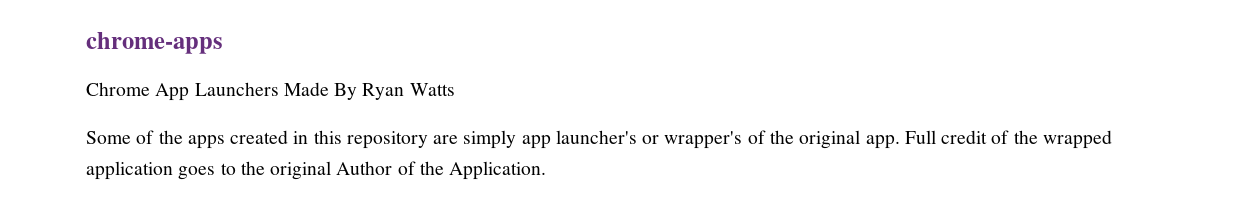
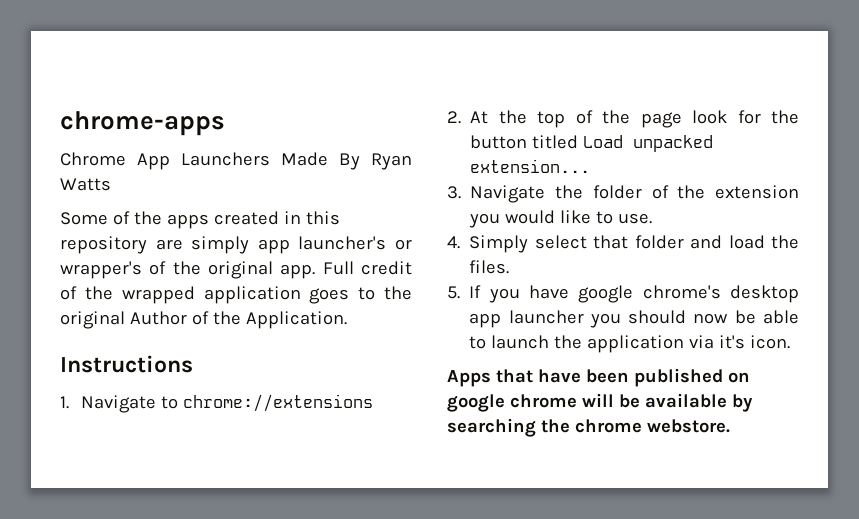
(547, 170) none -> [60,355,193,373] [60,394,373,413] [447,110,799,128] [470,135,714,152] [470,159,591,173] [447,185,799,203] [469,210,653,228] [447,235,799,253] [469,260,510,274] [447,285,799,303] [469,310,800,328] [469,335,791,353] [447,368,750,387] [447,393,753,412] [447,418,730,437] // Instructions // 1. Navigate to chrome://extensions // 2. At the top of the page look for the button titled Load unpacked extension... // 3. Navigate the folder of the extension you would like to use. // 4. Simply select that folder and load the files. // 5. If you have google chrome's desktop app launcher you should now be able to launch the application via it's icon. // Apps that have been published on google chrome will be available by searching the chrome webstore.

